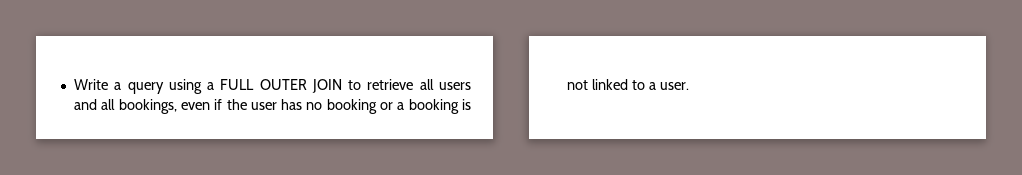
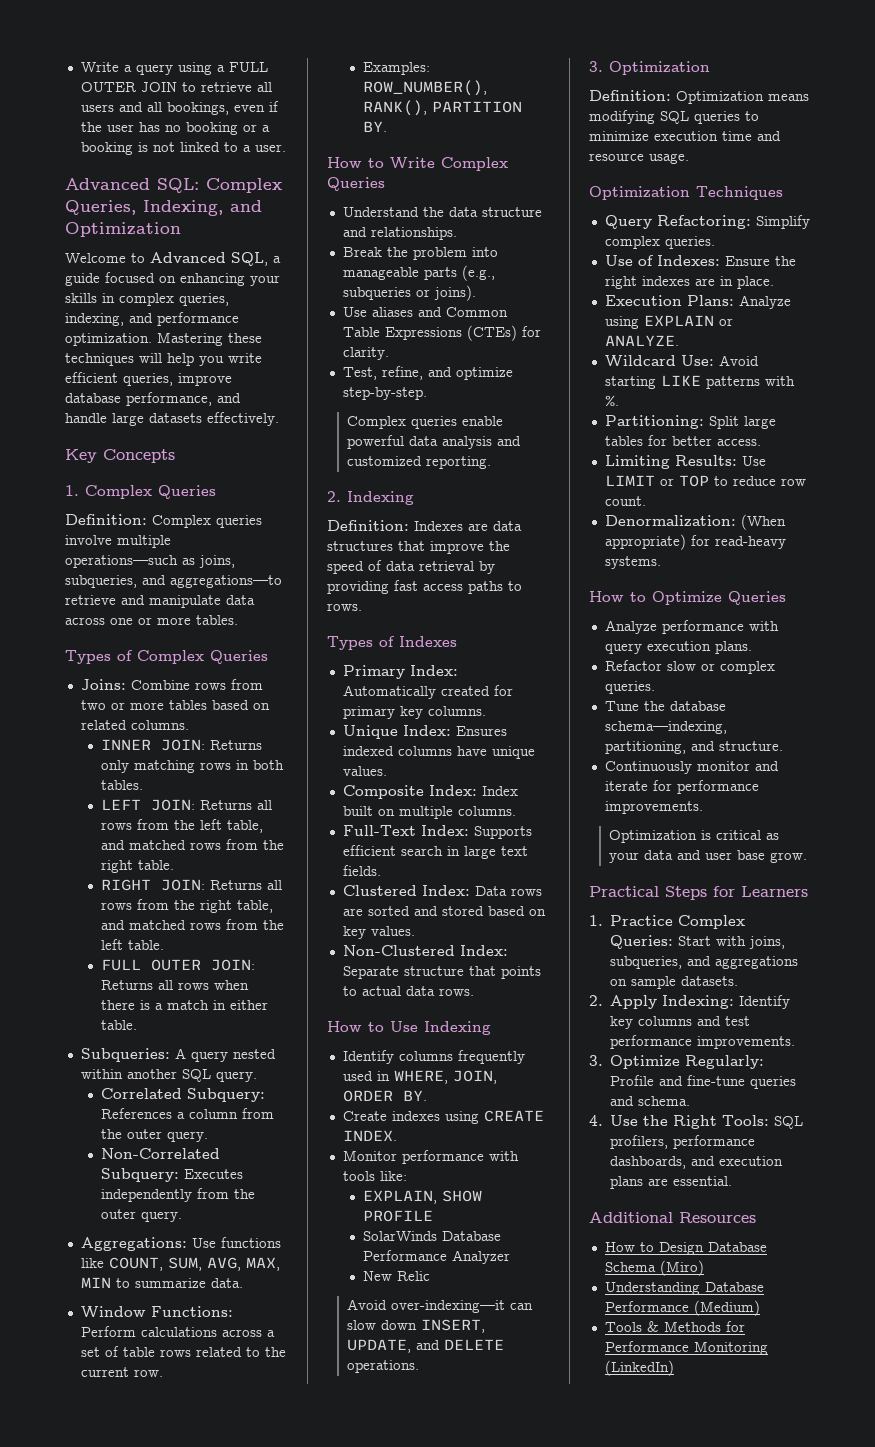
(689, 86) none -> [65,178,283,193] [65,200,262,216] [65,222,181,237] [65,252,281,266] [65,272,280,286] [65,293,229,306] [65,312,239,326] [65,332,262,346] [65,353,262,366] [65,372,232,386] [65,392,241,406] [65,412,279,426] [65,449,175,463] [65,485,216,499] [65,514,262,528] [65,535,171,548] [65,555,235,568] [65,575,282,588] [65,595,255,608] [65,615,238,625] [65,650,268,664] [80,679,263,690] [80,700,270,710] [80,720,189,730] [100,739,262,751] [100,760,284,773] [100,780,143,790] [100,799,272,811] [100,819,263,833] [100,839,284,850] [100,860,174,873] [100,879,282,891] [100,899,273,913] [100,919,284,930] [100,939,164,950] [100,959,255,971] [100,980,249,990] [100,1000,268,1010] [100,1020,137,1030] [80,1048,276,1062] [80,1069,257,1082] [100,1088,265,1102] [100,1108,274,1119] [100,1129,208,1142] [100,1148,220,1159] [100,1168,243,1182] [100,1188,255,1202] [100,1209,182,1222] [80,1237,281,1251] [80,1257,280,1271] [80,1277,243,1288] [80,1306,233,1318] [80,1326,275,1337] [80,1346,286,1357] [80,1367,163,1377] [362,62,430,75] [362,80,487,96] [362,100,522,116] [362,121,387,132] [327,157,508,171] [327,177,385,191] [342,207,542,217] [342,227,457,240] [342,247,498,260] [342,265,495,281] [342,285,476,301] [342,307,508,317] [342,325,541,341] [342,347,389,360] [342,366,513,380] [342,387,427,400] [346,416,503,429] [346,435,521,449] [346,456,491,469] [327,491,414,505] [327,520,522,531] [327,541,510,554] [327,560,495,574] [327,580,522,594] [327,603,362,611] [327,636,457,650] [342,665,458,679] [342,685,513,699] [342,706,486,719] [342,725,507,739] [342,746,535,759] [342,766,387,776] [342,785,518,799] [342,806,516,819] [342,825,532,839] [342,845,528,859] [342,865,381,876] [342,885,542,896] [342,906,546,916] [342,926,415,939] [342,945,508,956] [342,966,541,979] [342,986,474,996] [327,1021,491,1035] [342,1050,525,1064] [342,1070,497,1084] [342,1090,427,1102] [342,1110,544,1124] [342,1130,397,1141] [342,1150,519,1164] [342,1171,407,1181] [362,1190,482,1204] [362,1210,433,1222] [362,1231,501,1241] [362,1250,510,1264] [362,1271,430,1281] [346,1299,533,1313] [346,1319,485,1333] [346,1339,504,1353] [346,1360,419,1373] [589,61,710,75] [589,90,809,104] [589,110,759,124] [589,131,781,141] [589,153,689,164] [589,186,783,200] [604,215,810,229] [604,236,715,249] [604,255,796,266] [604,276,774,289] [604,295,791,309] [604,315,733,329] [604,335,679,346] [604,355,759,367] [604,375,795,389] [604,395,619,407] [604,415,776,429] [604,435,761,446] [604,455,766,469] [604,475,806,487] [604,496,646,506] [604,514,786,530] [604,534,786,550] [604,556,661,569] [589,591,786,605] [604,620,779,634] [604,641,752,654] [604,660,775,674] [604,681,655,694] [604,701,726,711] [604,721,727,734] [604,741,783,754] [604,761,779,774] [604,780,759,794] [604,801,703,814] [608,830,779,843] [608,850,807,863] [589,886,808,900] [589,915,746,929] [610,935,786,949] [610,956,799,969] [610,976,739,989] [589,995,791,1009] [610,1016,751,1029] [610,1035,796,1049] [589,1055,765,1069] [610,1075,797,1089] [610,1096,691,1106] [589,1115,804,1129] [610,1135,756,1149] [610,1156,784,1169] [610,1176,733,1189] [589,1212,756,1223] [604,1242,767,1255] [604,1260,704,1276] [604,1282,764,1295] [604,1300,760,1316] [604,1321,745,1332] [604,1341,768,1355] [604,1360,674,1376] // Advanced SQL: Complex Queries, Indexing, and Optimization // Welcome to Advanced SQL, a guide focused on enhancing your skills in complex queries, indexing, and performance optimization. Mastering these techniques will help you write efficient queries, improve database performance, and handle large datasets effectively. // Key Concepts // 1. Complex Queries // Definition: Complex queries involve multiple operations—such as joins, subqueries, and aggregations—to retrieve and manipulate data across one or more tables. // Types of Complex Queries // Joins: Combine rows from two or more tables based on related columns. // INNER JOIN: Returns only matching rows in both tables. // LEFT JOIN: Returns all rows from the left table, and matched rows from the right table. // RIGHT JOIN: Returns all rows from the right table, and matched rows from the left table. // FULL OUTER JOIN: Returns all rows when there is a match in either table. // Subqueries: A query nested within another SQL query. // Correlated Subquery: References a column from the outer query. // Non-Correlated Subquery: Executes independently from the outer query. // Aggregations: Use functions like COUNT, SUM, AVG, MAX, MIN to summarize data. // Window Functions: Perform calculations across a set of table rows related to the current row. // Examples: ROW_NUMBER(), RANK(), PARTITION BY. // How to Write Complex Queries // Understand the data structure and relationships. // Break the problem into manageable parts (e.g., subqueries or joins). // Use aliases and Common Table Expressions (CTEs) for clarity. // Test, refine, and optimize step-by-step. // Complex queries enable powerful data analysis and customized reporting. // 2. Indexing // Definition: Indexes are data structures that improve the speed of data retrieval by providing fast access paths to rows. // Types of Indexes // Primary Index: Automatically created for primary key columns. // Unique Index: Ensures indexed columns have unique values. // Composite Index: Index built on multiple columns. // Full-Text Index: Supports efficient search in large text fields. // Clustered Index: Data rows are sorted and stored based on key values. // Non-Clustered Index: Separate structure that points to actual data rows. // How to Use Indexing // Identify columns frequently used in WHERE, JOIN, ORDER BY. // Create indexes using CREATE INDEX. // Monitor performance with tools like: // EXPLAIN, SHOW PROFILE // SolarWinds Database Performance Analyzer // New Relic // Avoid over-indexing—it can slow down INSERT, UPDATE, and DELETE operations. // 3. Optimization // Definition: Optimization means modifying SQL queries to minimize execution time and resource usage. // Optimization Techniques // Query Refactoring: Simplify complex queries. // Use of Indexes: Ensure the right indexes are in place. // Execution Plans: Analyze using EXPLAIN or ANALYZE. // Wildcard Use: Avoid starting LIKE patterns with %. // Partitioning: Split large tables for better access. // Limiting Results: Use LIMIT or TOP to reduce row count. // Denormalization: (When appropriate) for read-heavy systems. // How to Optimize Queries // Analyze performance with query execution plans. // Refactor slow or complex queries. // Tune the database schema—indexing, partitioning, and structure. // Continuously monitor and iterate for performance improvements. // Optimization is critical as your data and user base grow. // Practical Steps for Learners // 1. Practice Complex Queries: Start with joins, subqueries, and aggregations on sample datasets. // 2. Apply Indexing: Identify key columns and test performance improvements. // 3. Optimize Regularly: Profile and fine-tune queries and schema. // 4. Use the Right Tools: SQL profilers, performance dashboards, and execution plans are essential. // Additional Resources // How to Design Database Schema (Miro) // Understanding Database Performance (Medium) // Tools & Methods for Performance Monitoring (LinkedIn)

